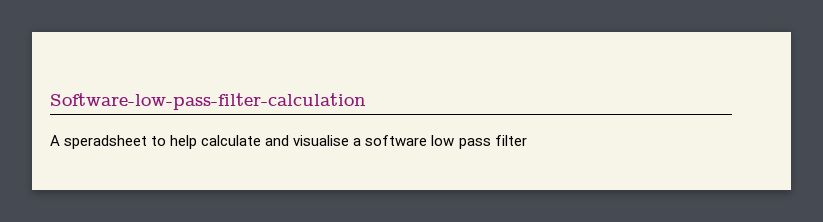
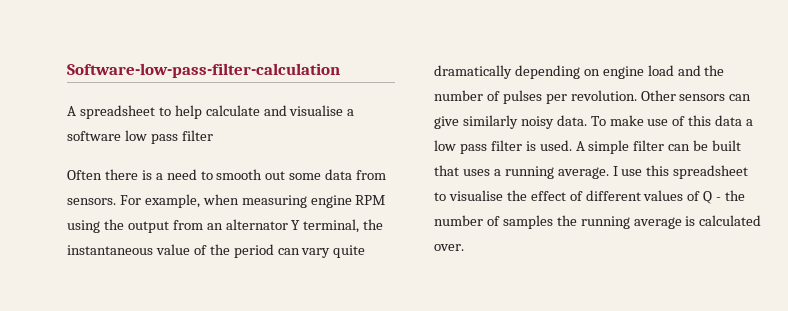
[64,135,148,149] speradsheet -> [79,105,155,119] spreadsheet
(527, 140) none -> [67,169,387,180] [67,194,386,208] [67,219,384,233] [67,244,366,258] [434,65,725,79] [434,90,752,104] [434,115,754,129] [434,140,742,154] [434,165,749,179] [434,190,746,204] [434,215,762,229] [434,244,464,251] // Often there is a need to smooth out some data from sensors. For example, when measuring engine RPM using the output from an alternator Y terminal, the instantaneous value of the period can vary quite dramatically depending on engine load and the number of pulses per revolution. Other sensors can give similarly noisy data. To make use of this data a low pass filter is used. A simple filter can be built that uses a running average. I use this spreadsheet to visualise the effect of different values of Q - the number of samples the running average is calculated over.

